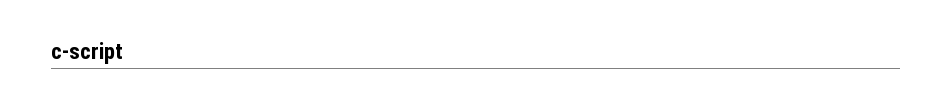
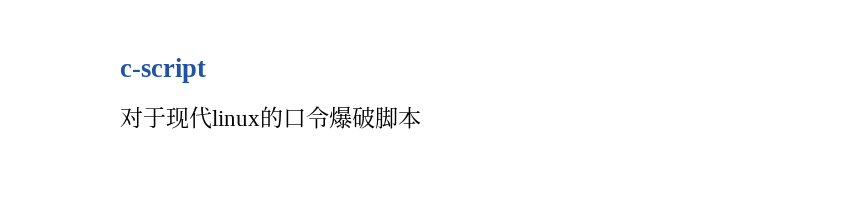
(123, 53) none -> [120,106,421,129] // 对于现代linux的口令爆破脚本

